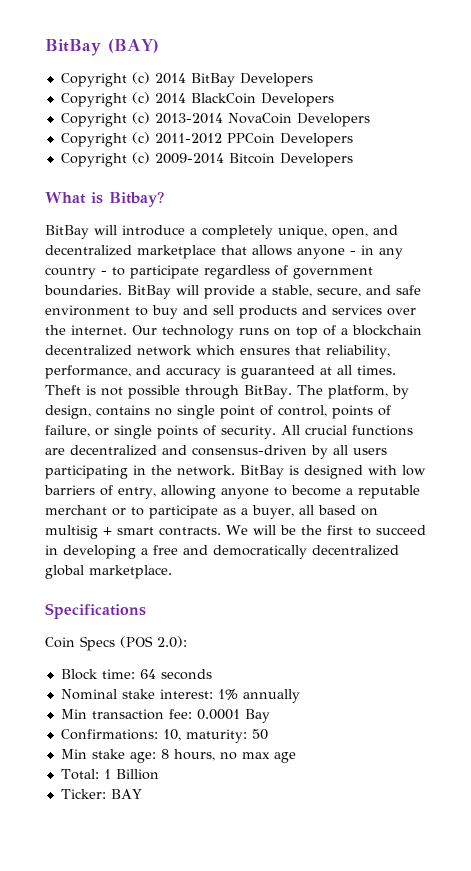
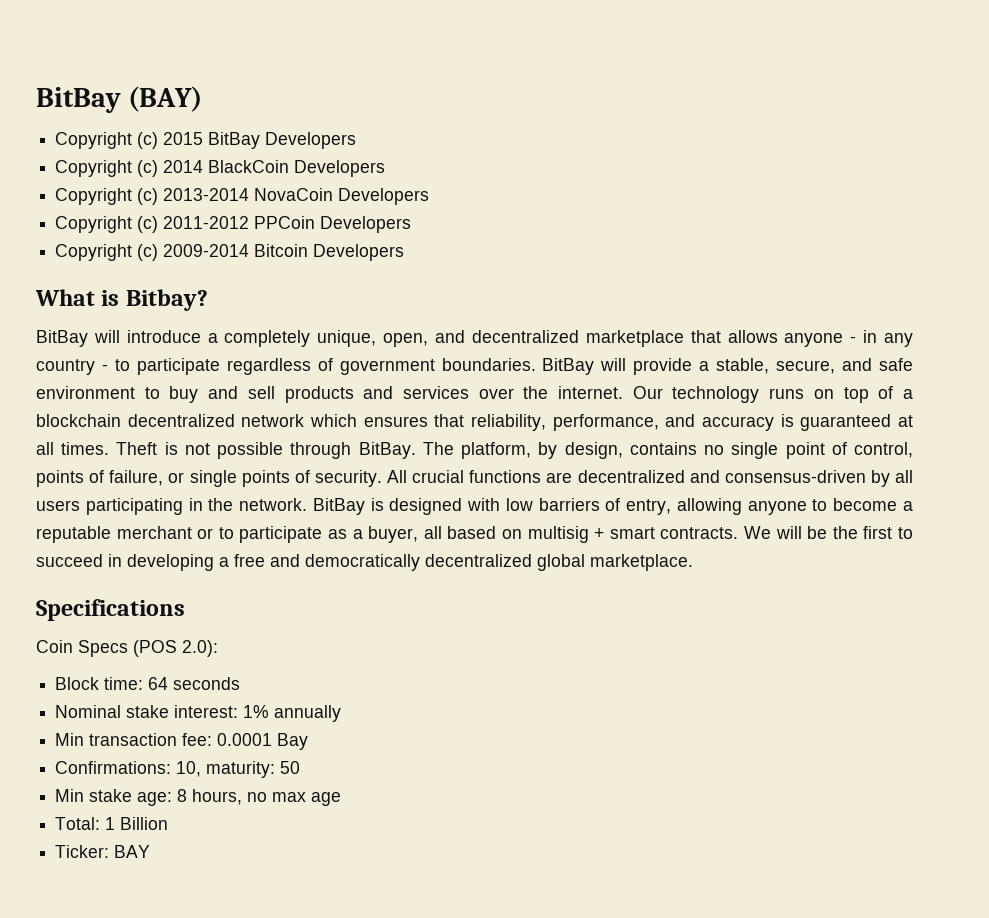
[154,73,186,84] 2014 -> [163,132,204,145] 2015

